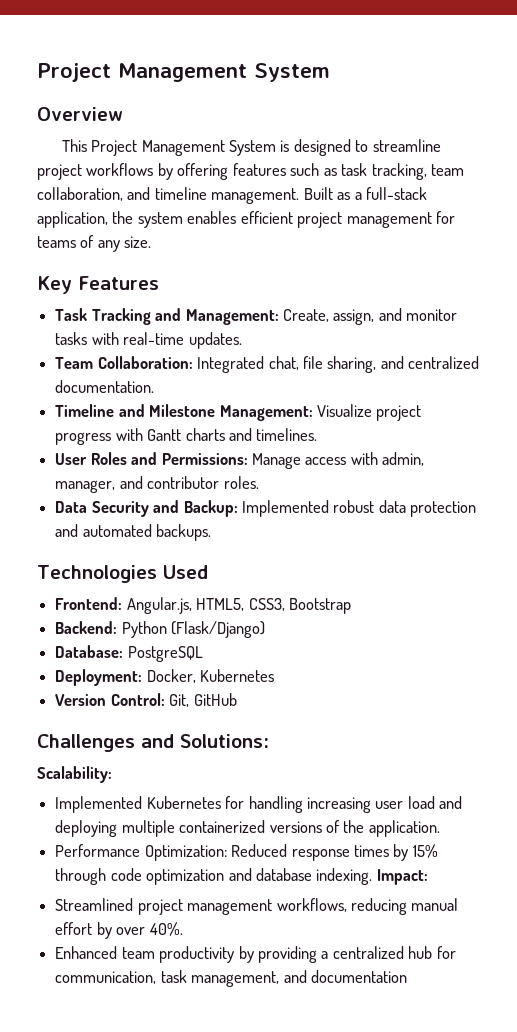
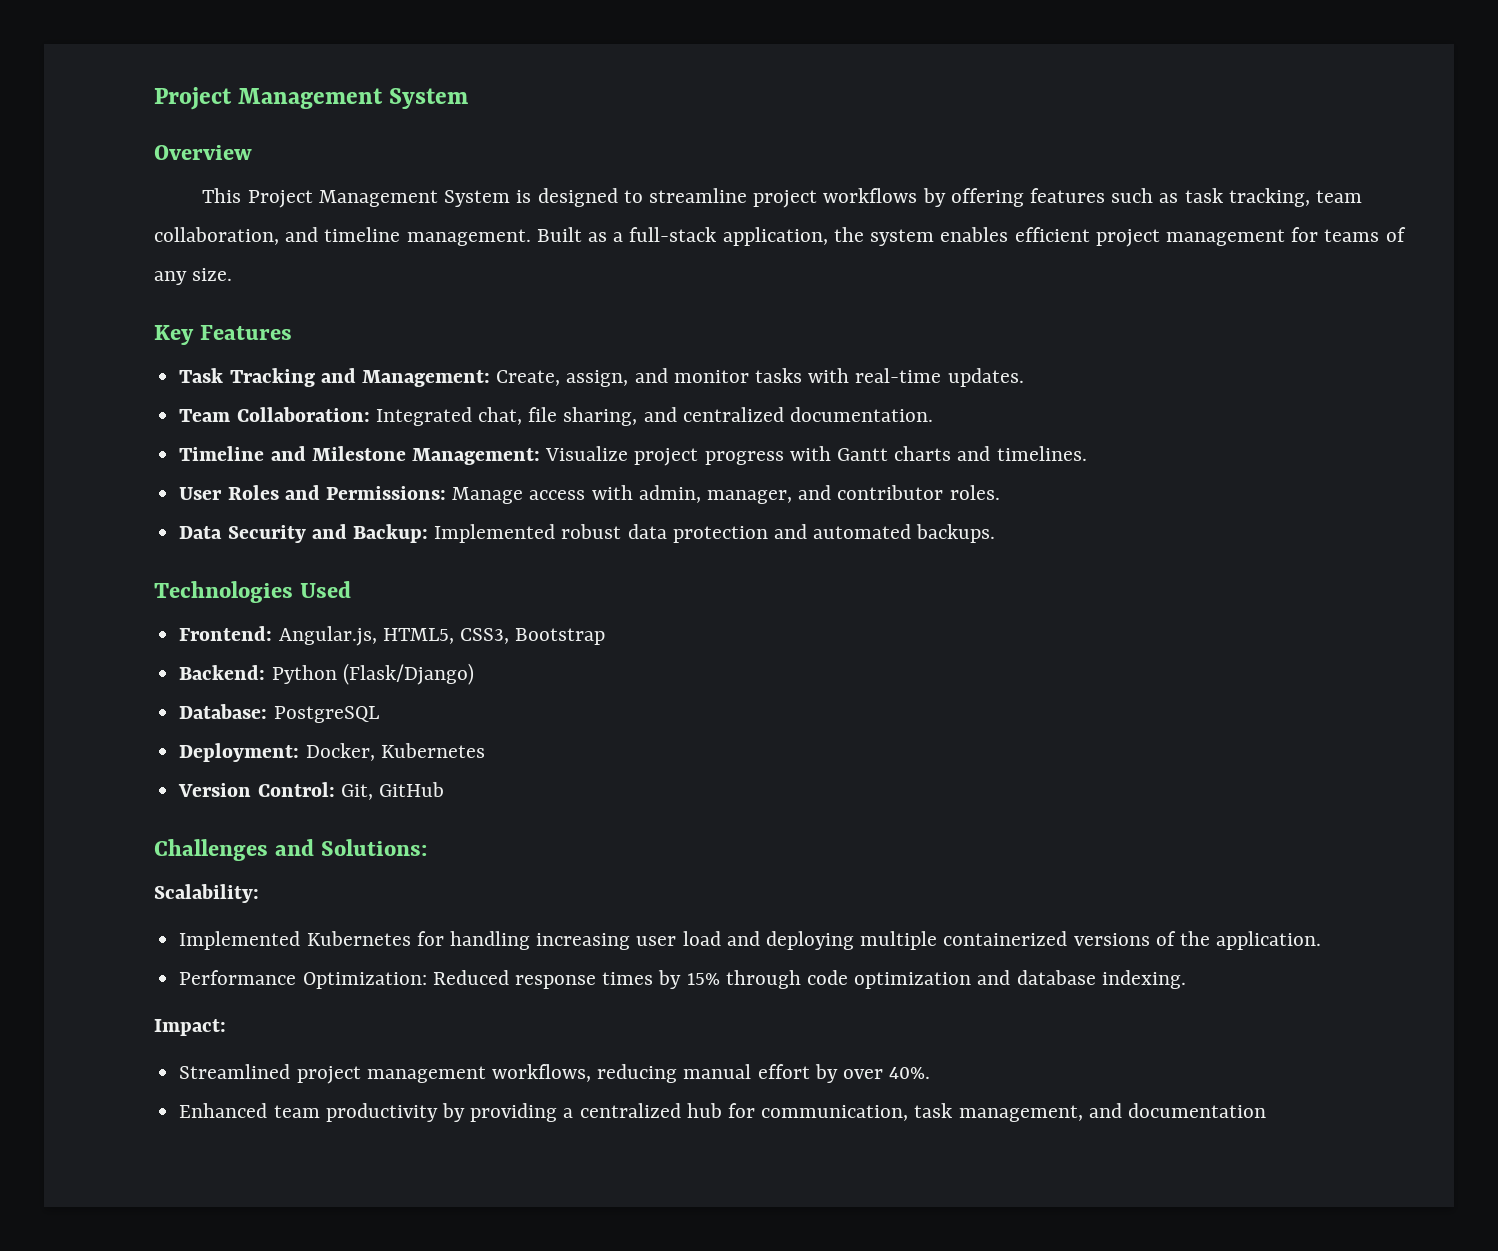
(373, 876) none -> (1186, 979) //

